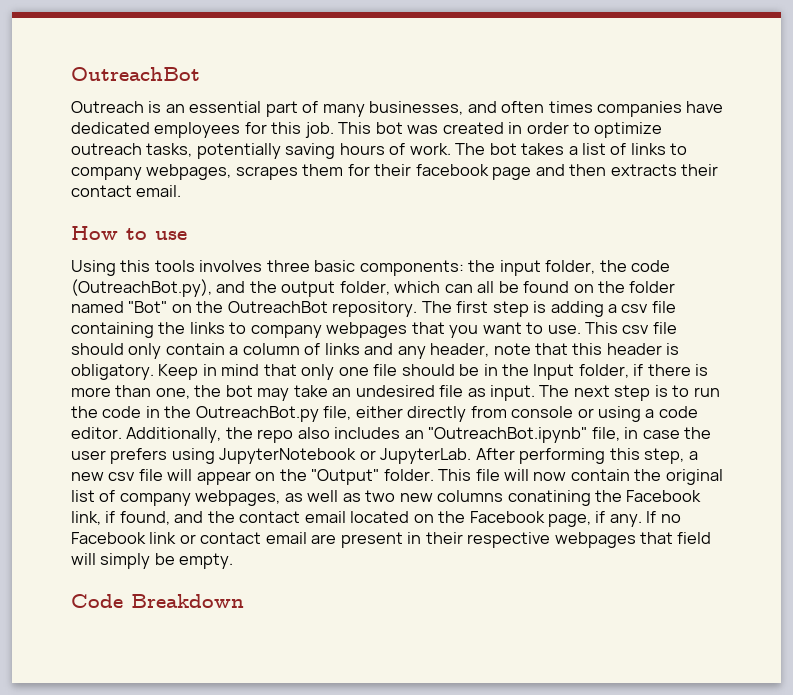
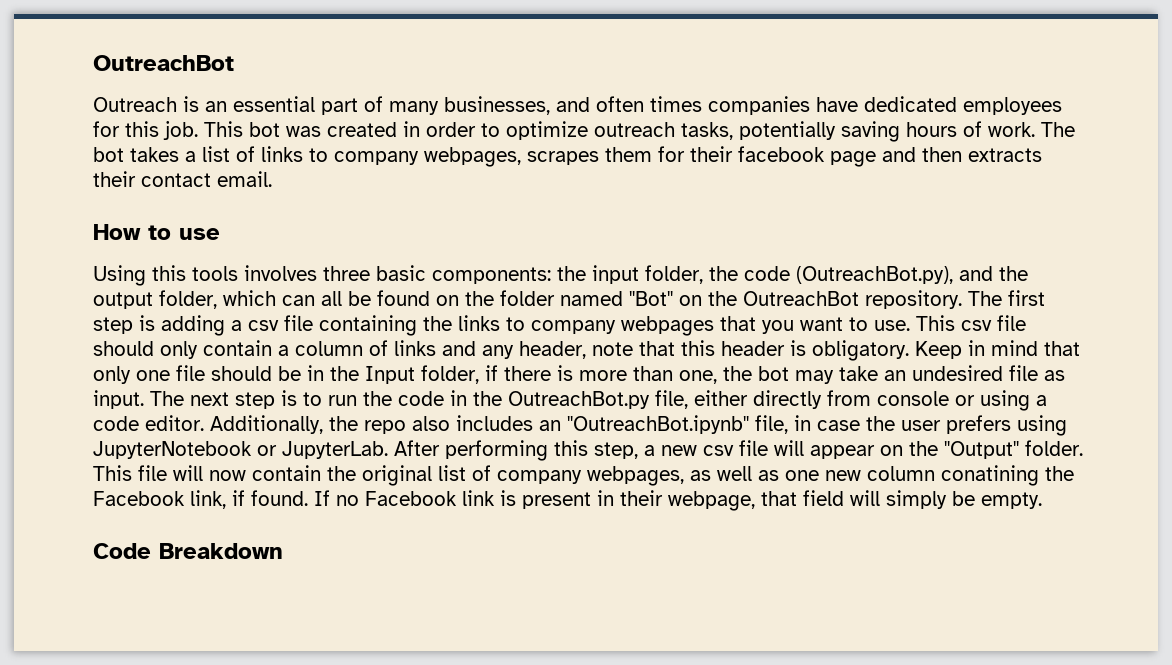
[365,490,504,502] two new columns -> [785,466,935,481] one new column
[119,511,681,527] [71,532,337,544] found, and the contact email located on the Facebook page, if any. If no Facebook link or contact email are -> [251,490,516,506] found. If no Facebook link is
[467,532,636,548] respective webpages -> [668,491,755,511] webpage,

